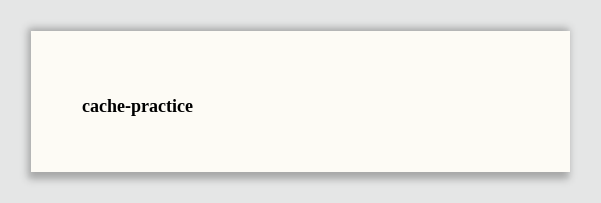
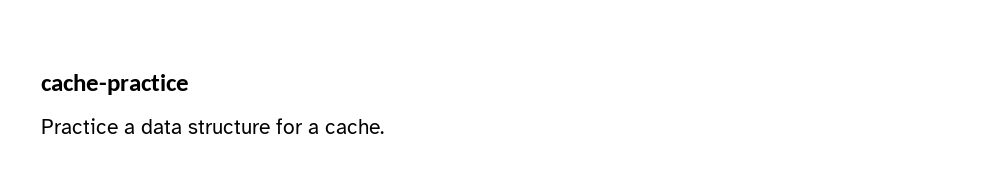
(193, 107) none -> [41,118,384,134] // Practice a data structure for a cache.

